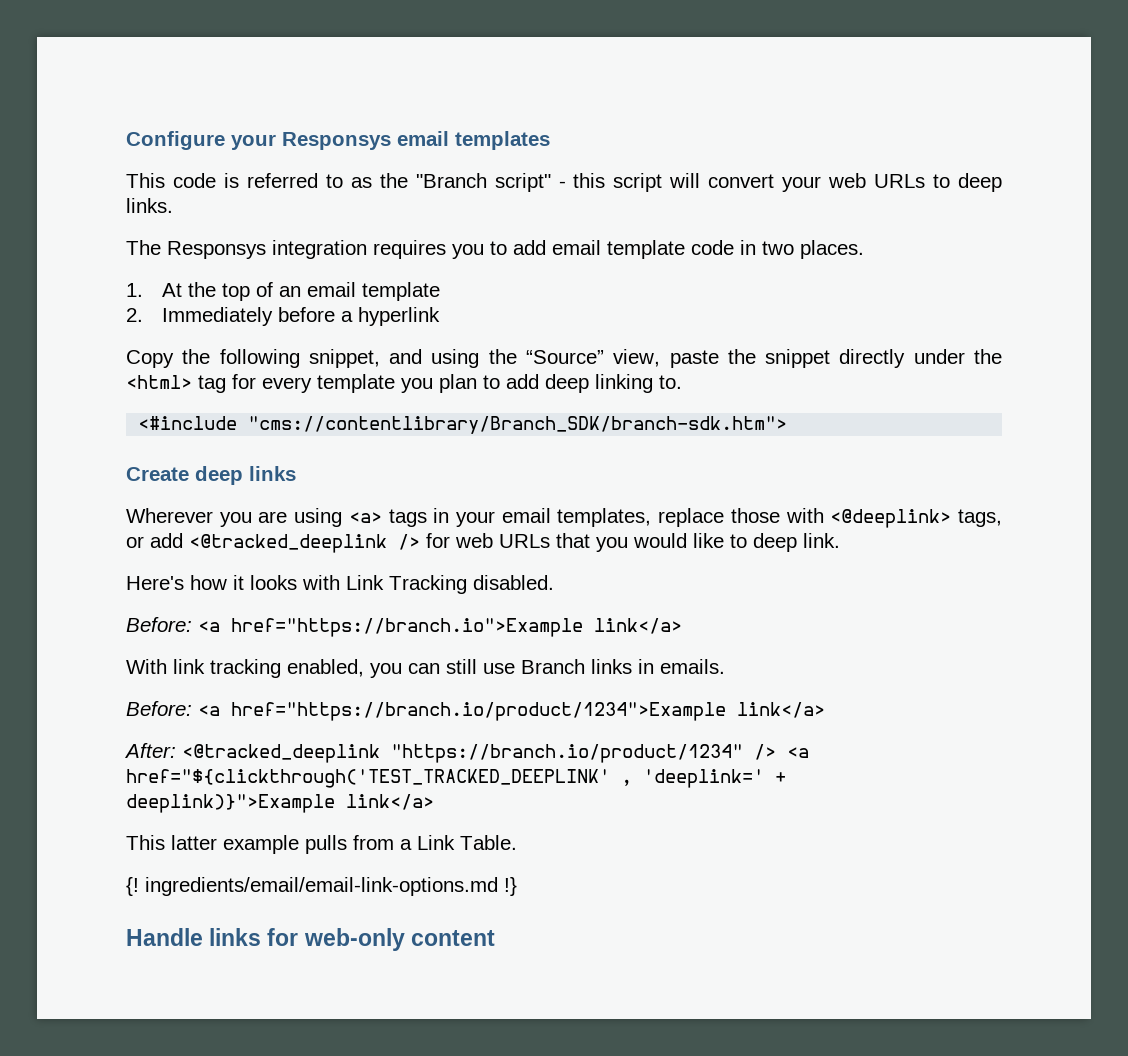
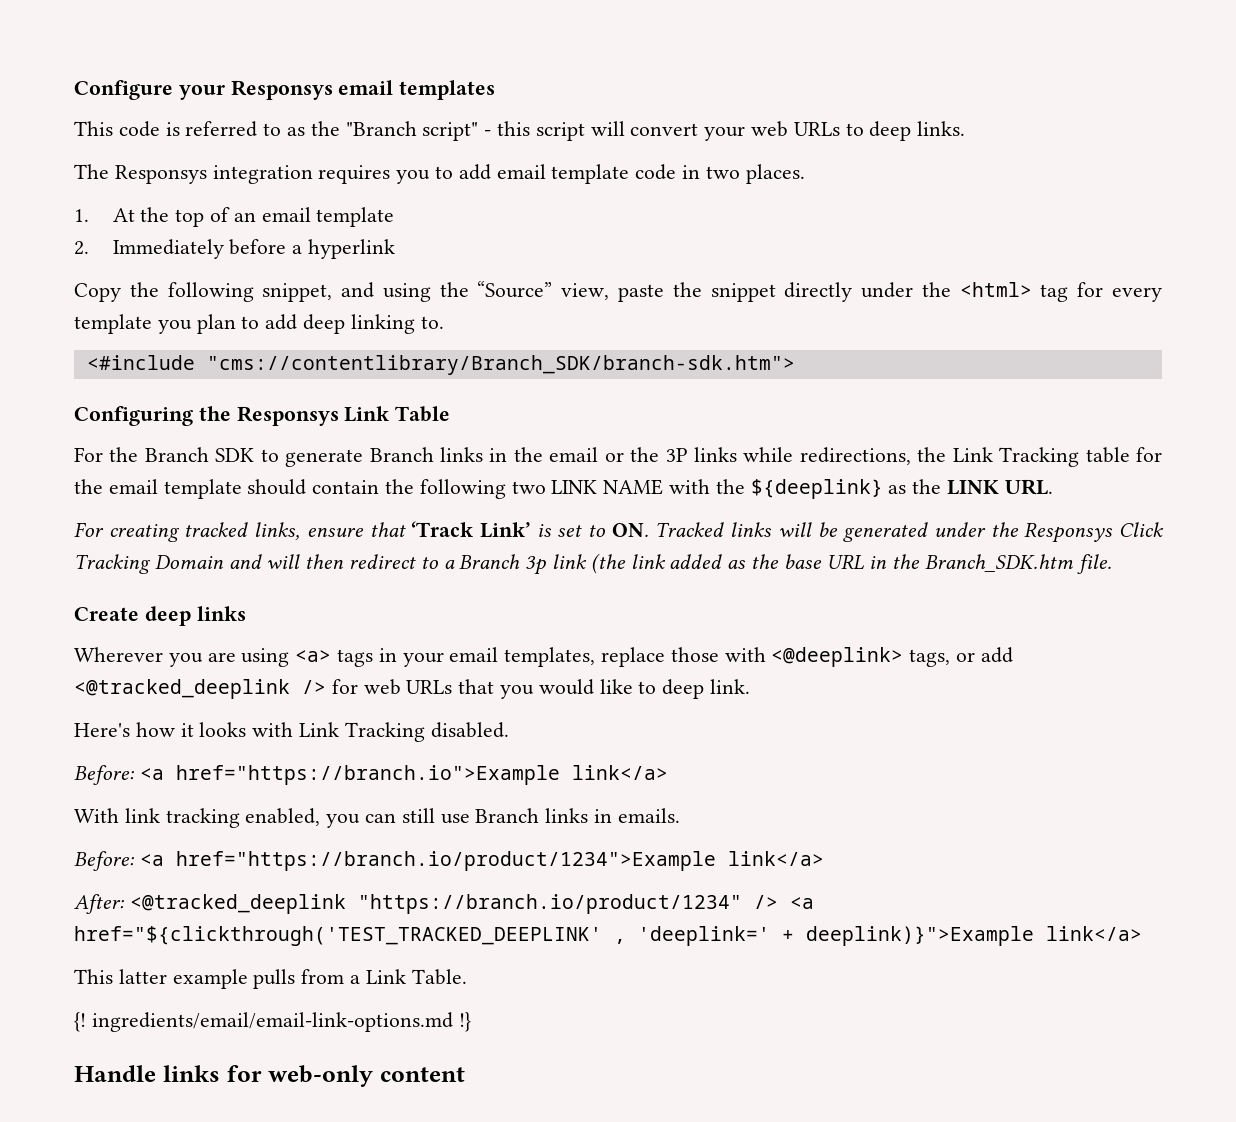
(788, 425) none -> [74,406,451,426] [74,447,1163,467] [74,479,1053,499] [74,521,1165,543] [74,553,1112,575] // Configuring the Responsys Link Table // For the Branch SDK to generate Branch links in the email or the 3P links while redirections, the Link Tracking table for the email template should contain the following two LINK NAME with the ${deeplink} as the LINK URL. // For creating tracked links, ensure that ‘Track Link’ is set to ON. Tracked links will be generated under the Responsys Click Tracking Domain and will then redirect to a Branch 3p link (the link added as the base URL in the Branch_SDK.htm file.

